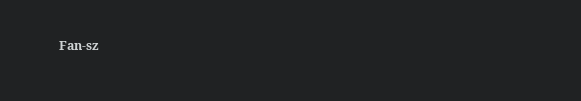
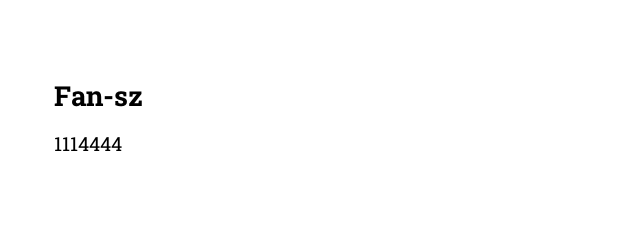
(99, 45) none -> [54,137,122,151] // 1114444

